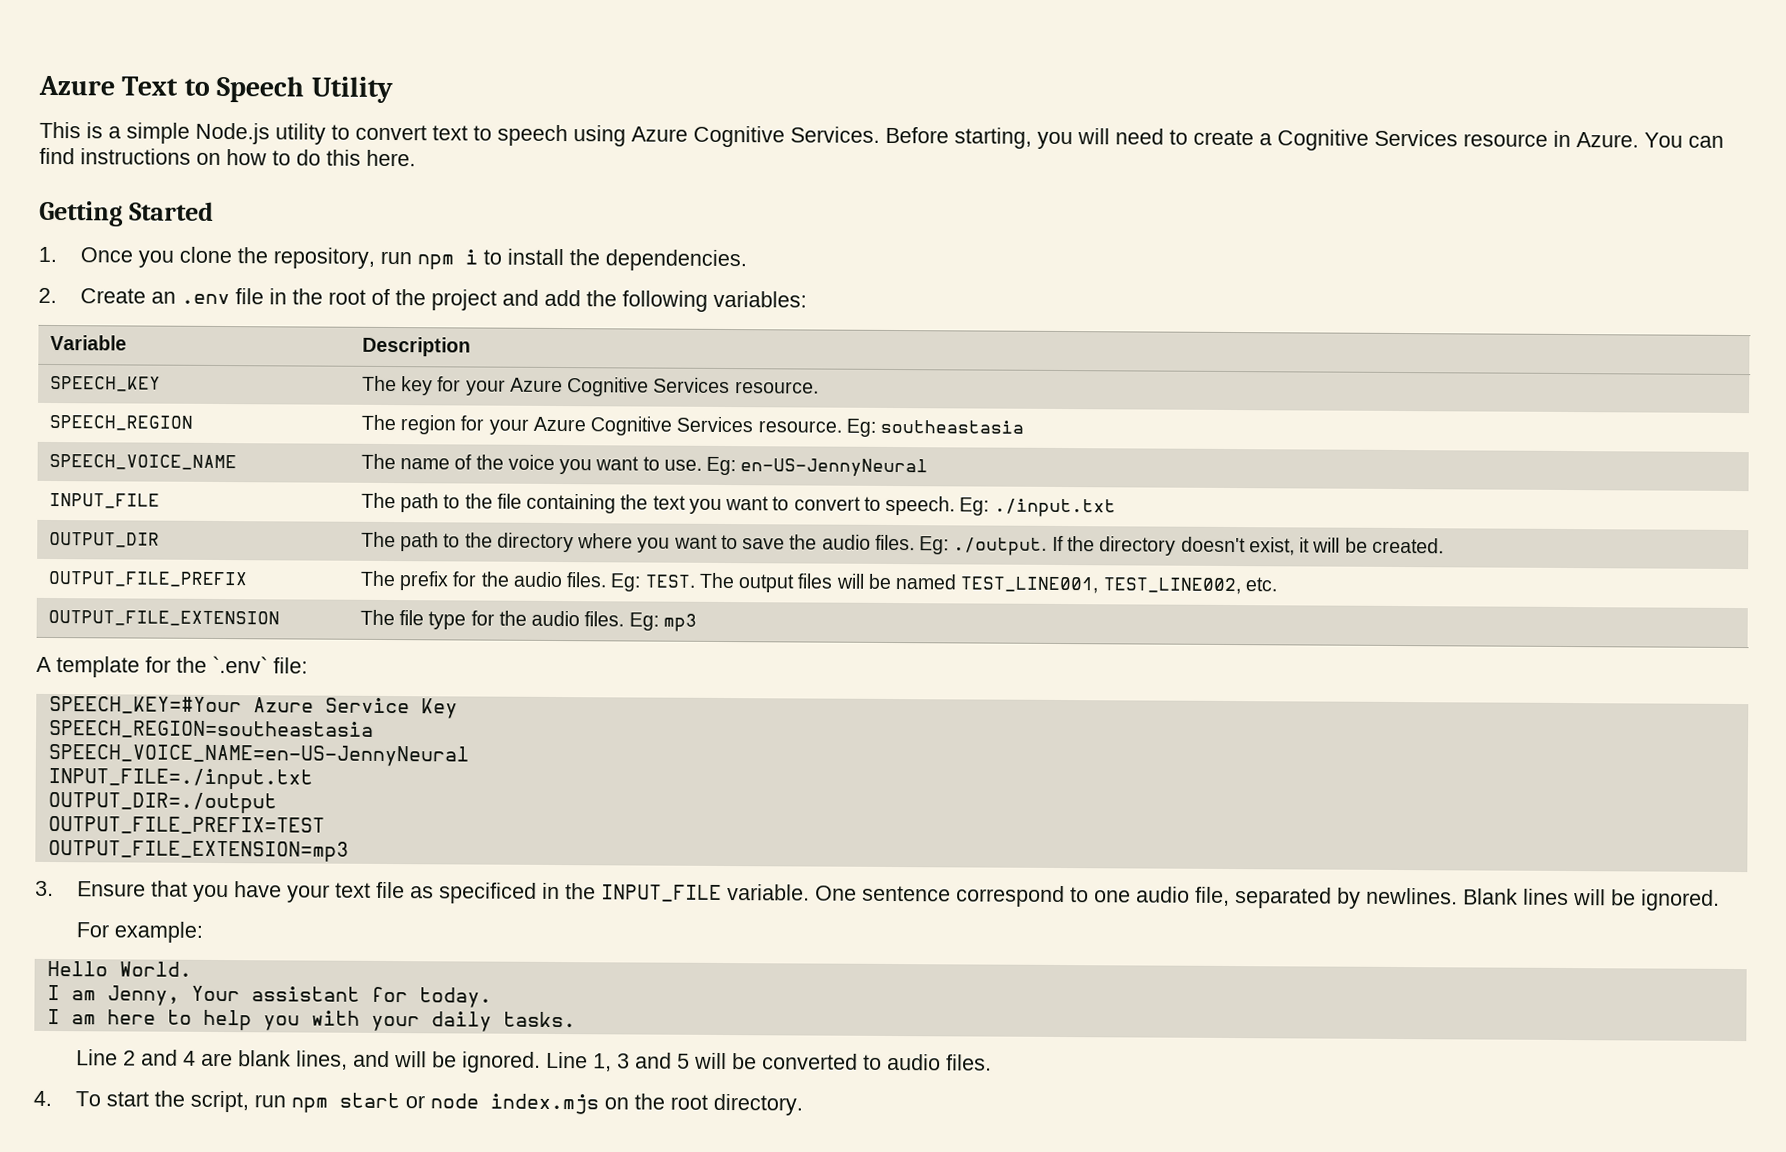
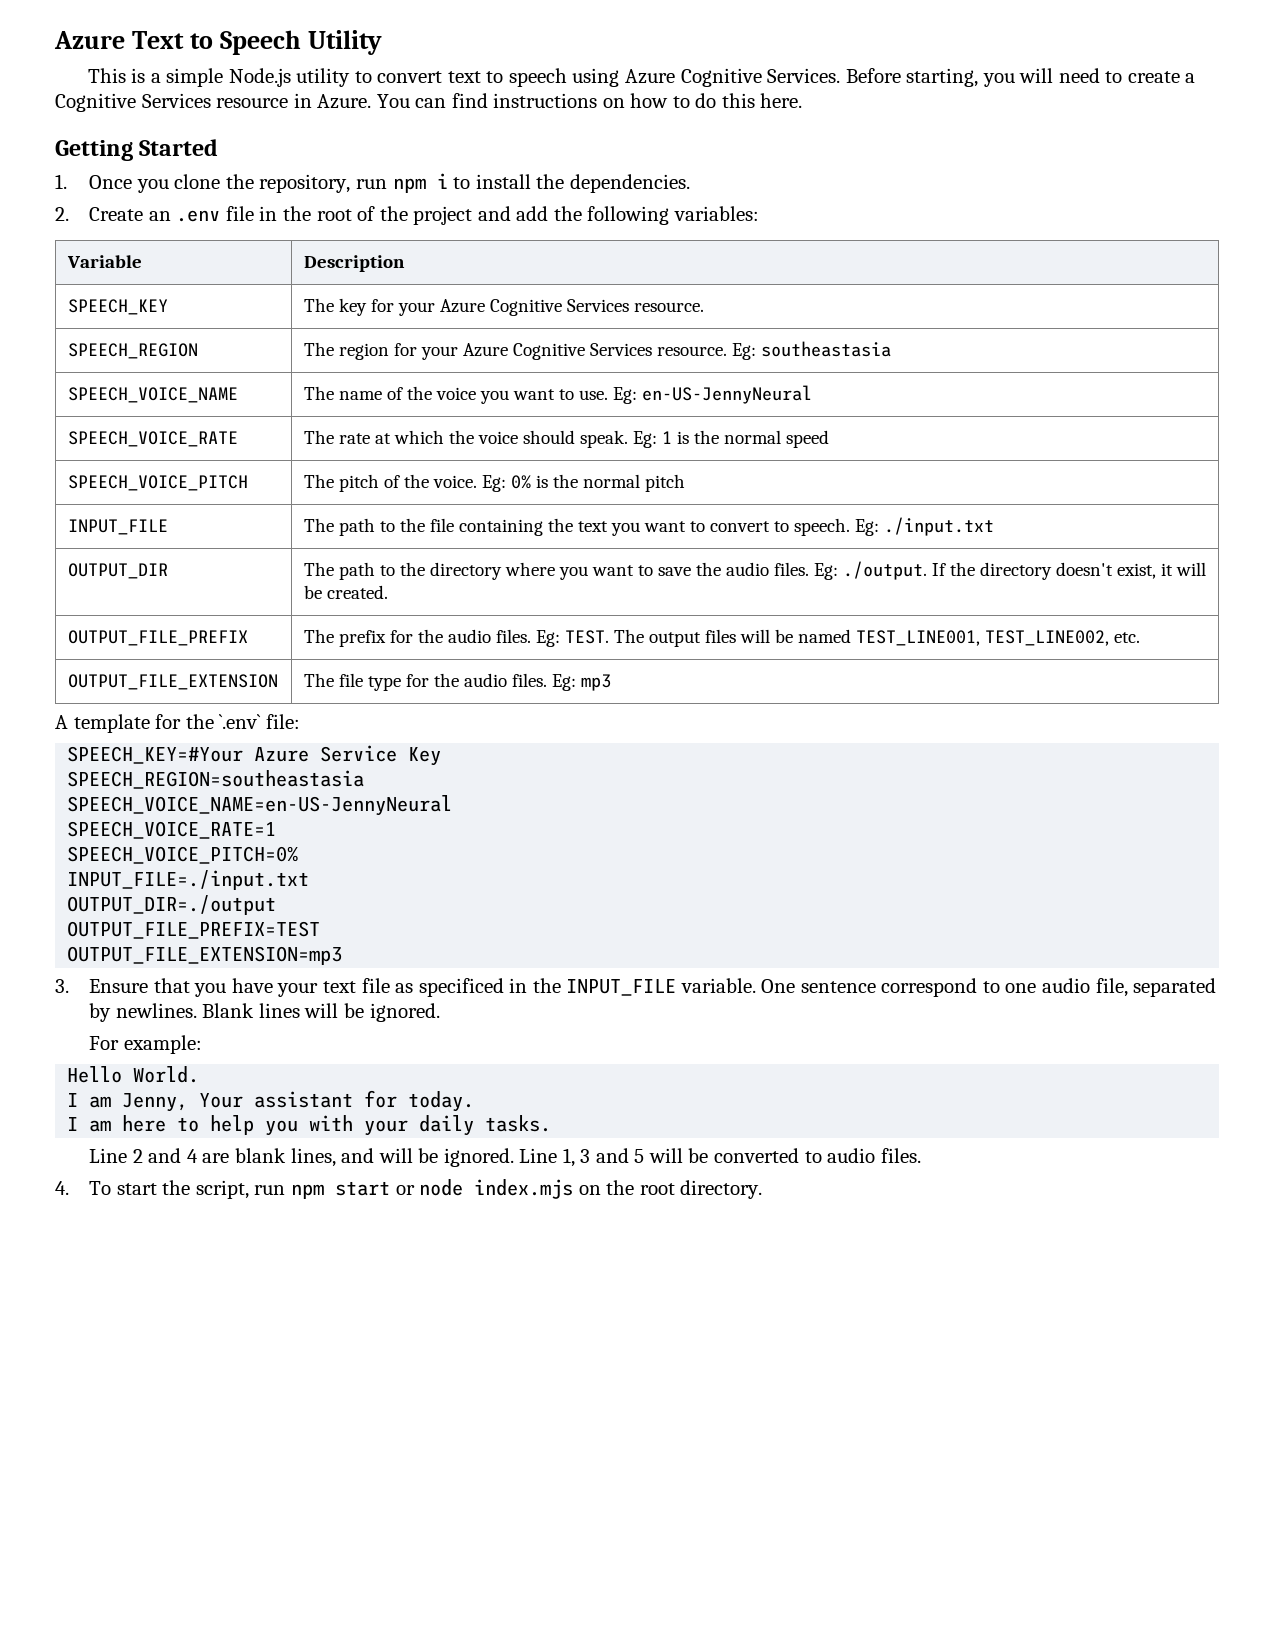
(929, 468) none -> [67,431,238,447] [303,430,829,448] [67,475,248,491] [303,474,685,492] // SPEECH_VOICE_RATE | The rate at which the voice should speak. Eg: 1 is the normal speed // SPEECH_VOICE_PITCH | The pitch of the voice. Eg: 0% is the normal pitch
(469, 755) none -> [67,821,277,839] [67,846,299,864] // SPEECH_VOICE_RATE=1 // SPEECH_VOICE_PITCH=0%

